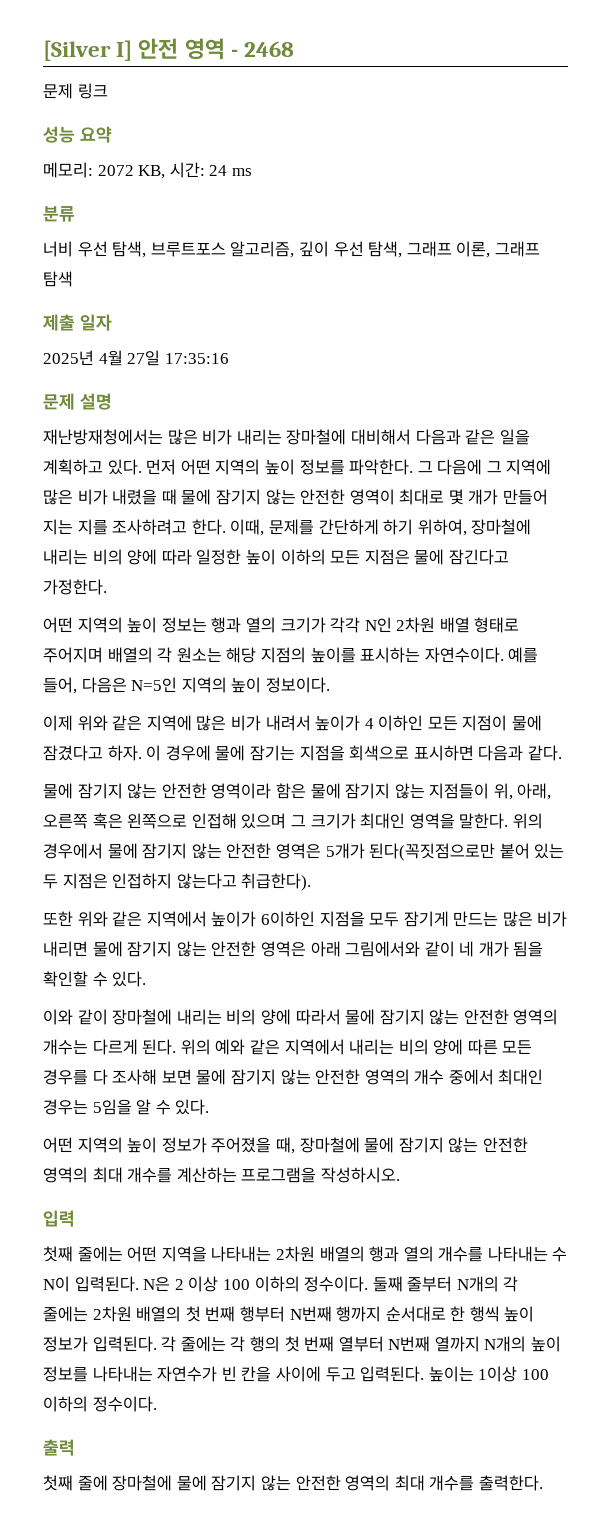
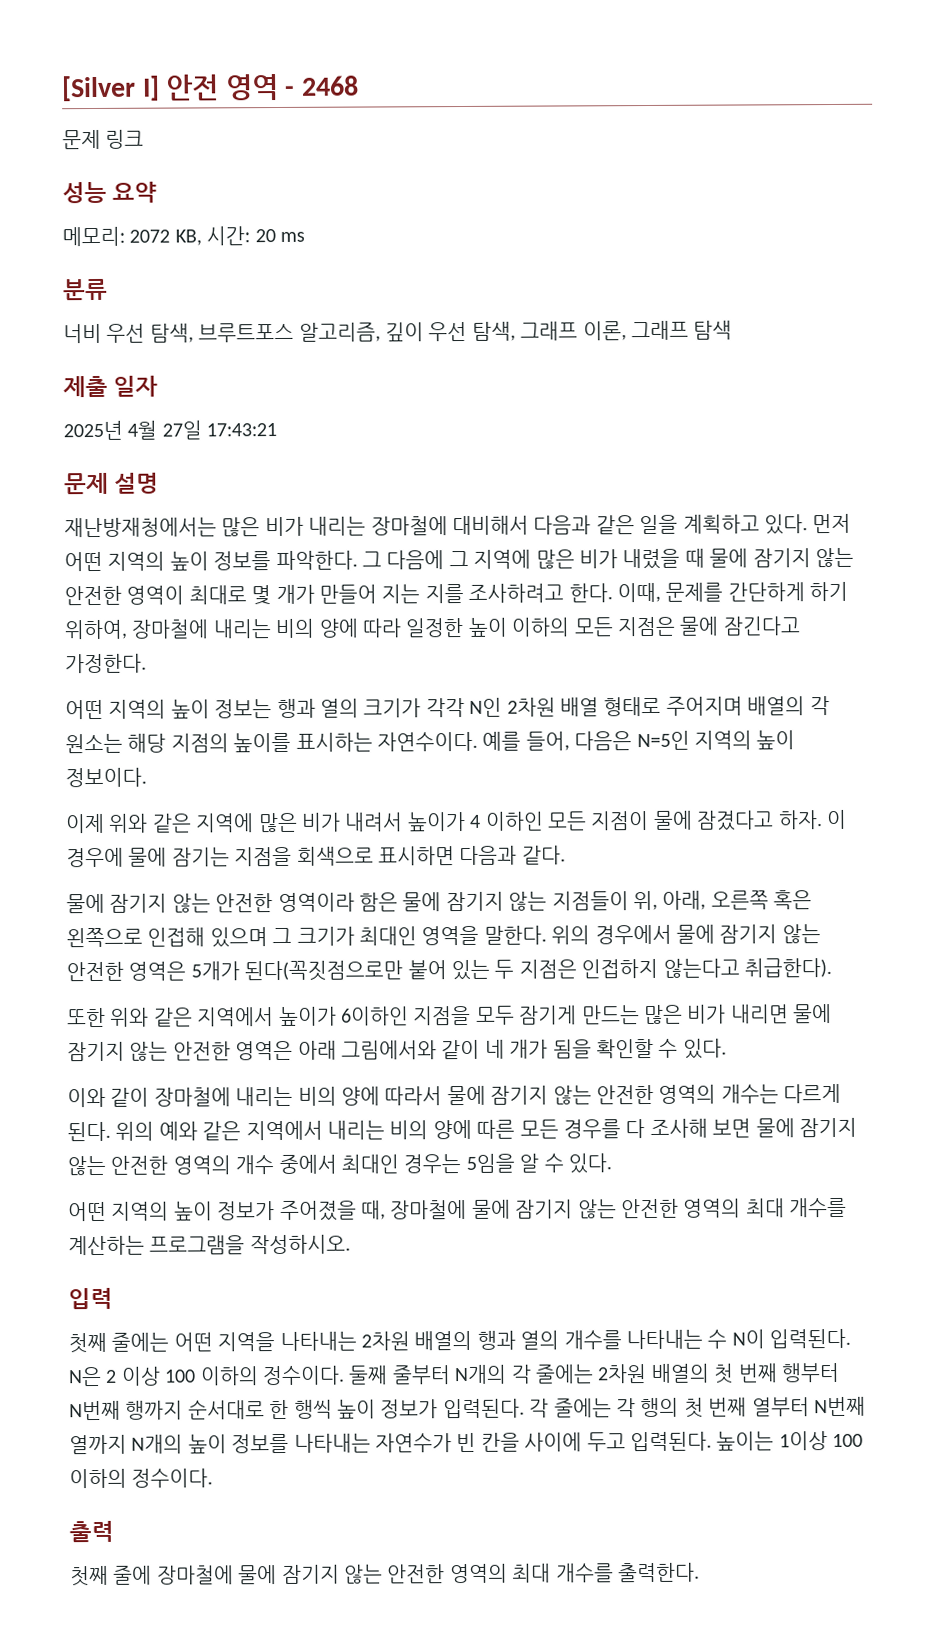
[209,165,228,176] 24 -> [254,229,276,243] 20
[164,353,229,364] 17:35:16 -> [206,423,278,437] 17:43:21

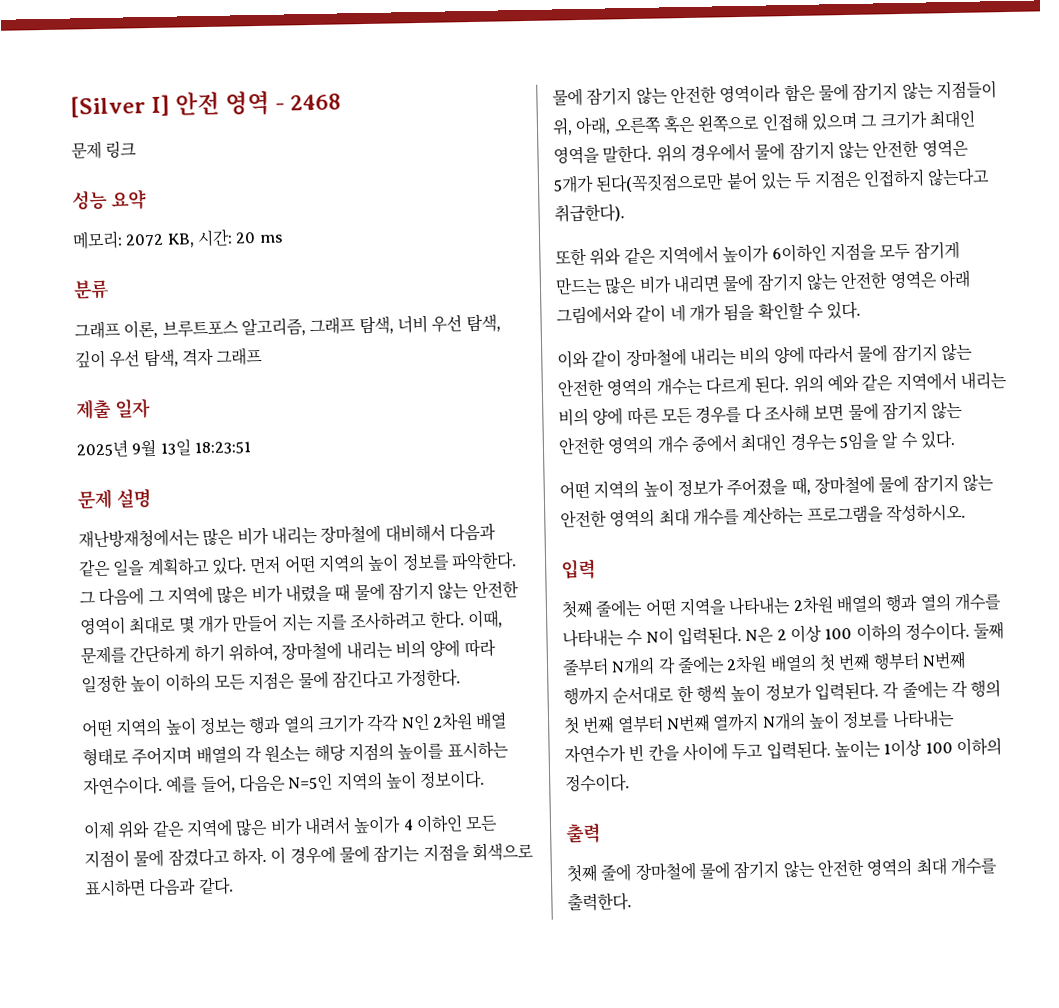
(108, 289) none -> [74,315,394,340] 그래프 이론, 브루트포스 알고리즘, 그래프 탐색,
[198,322,381,343] 브루트포스 알고리즘, -> (501, 323) none
[520,320,733,341] 그래프 이론, 그래프 탐색 -> [181,346,264,367] 격자 그래프
[127,420,278,440] 4월 27일 17:43:21 -> [131,438,252,457] 9월 13일 18:23:51

